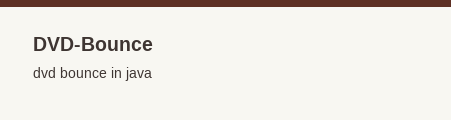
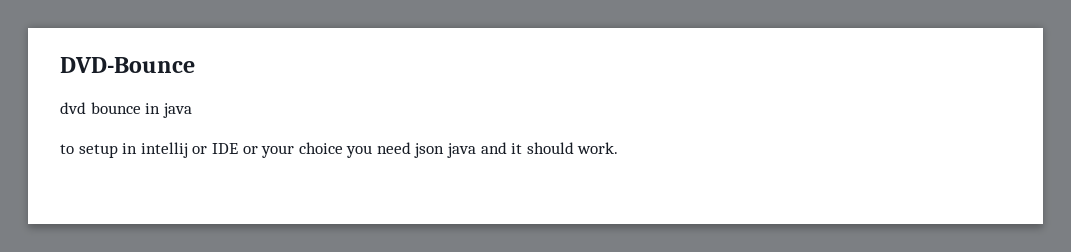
(152, 74) none -> [60,142,619,158] // to setup in intellij or IDE or your choice you need json java and it should work.

